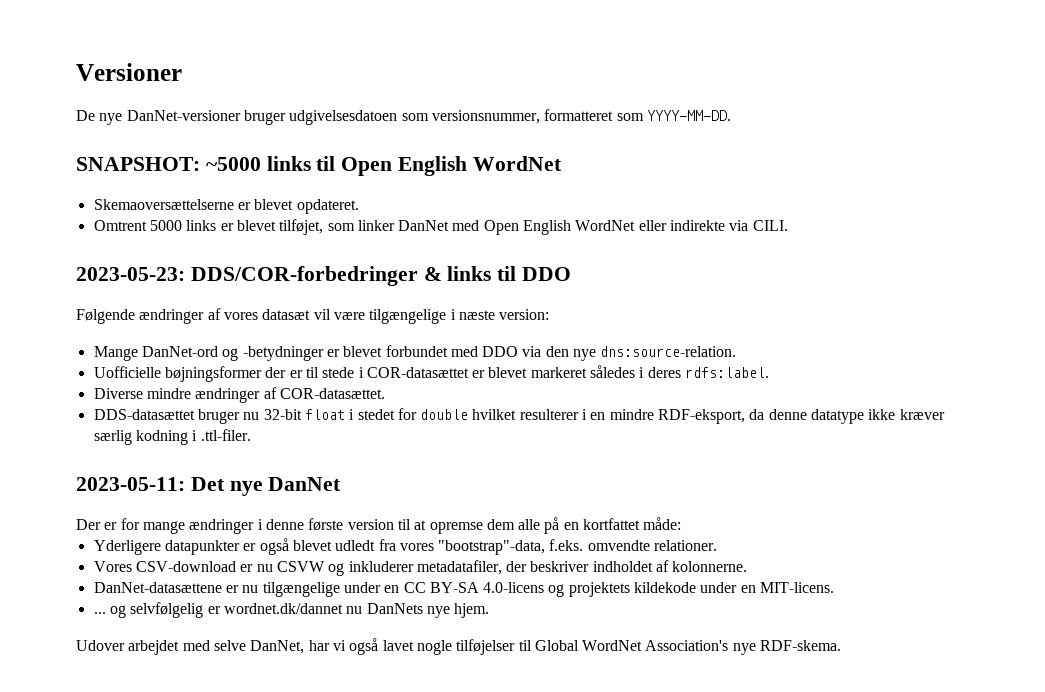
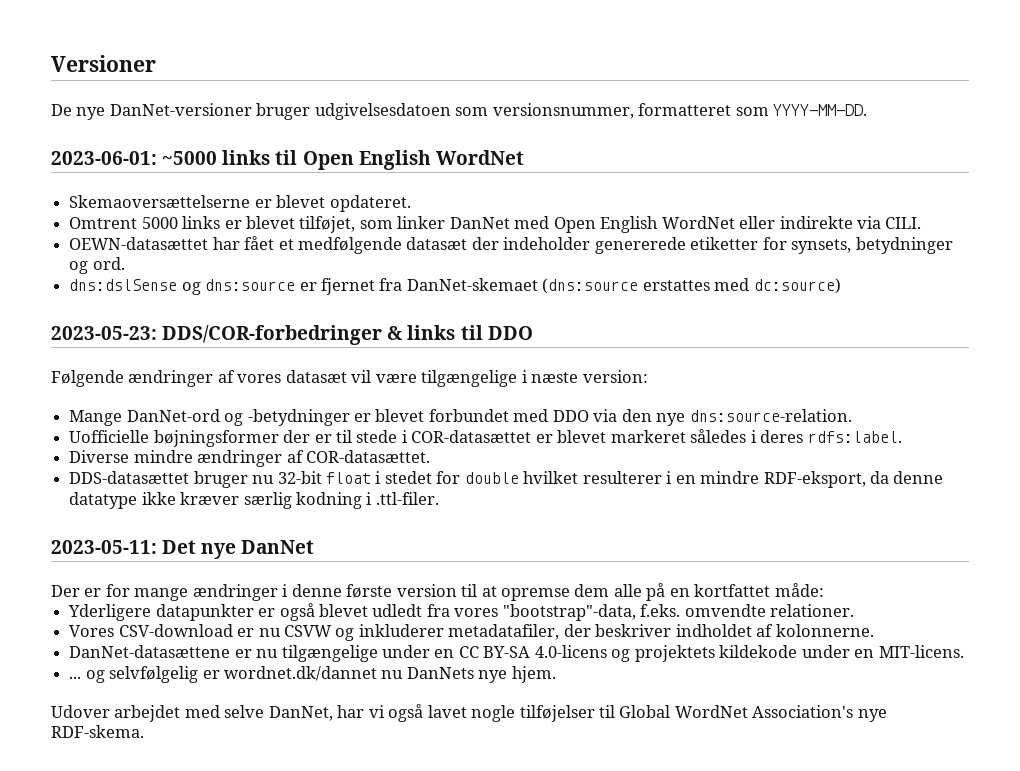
[76,157,200,171] SNAPSHOT: -> [51,151,157,165] 2023-06-01:
(788, 225) none -> [69,236,953,254] [69,257,125,274] [69,278,841,295] // OEWN-datasættet har fået et medfølgende datasæt der indeholder genererede etiketter for synsets, betydninger og ord. // dns:dslSense og dns:source er fjernet fra DanNet-skemaet (dns:source erstattes med dc:source)

